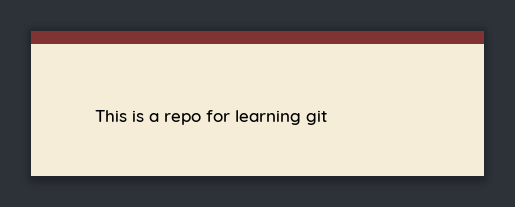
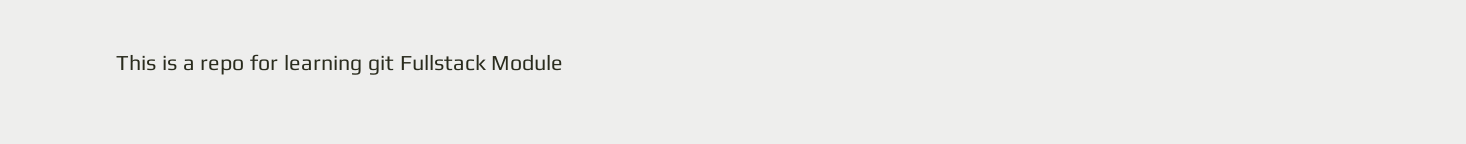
(327, 117) none -> [399,54,564,71] Fullstack Module

